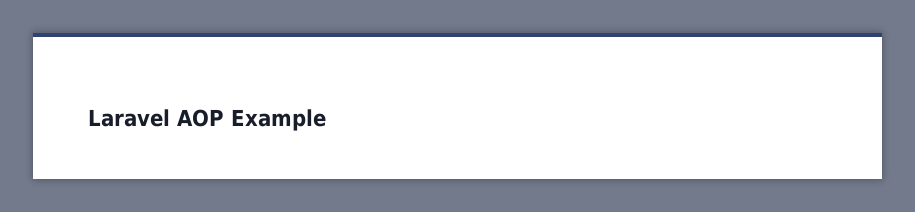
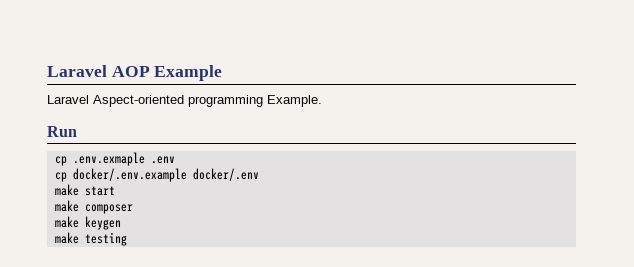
(326, 120) none -> [47,95,322,107] [47,126,77,137] [54,152,175,166] [54,168,259,182] [54,184,115,196] [54,200,133,214] [54,216,121,230] [54,232,127,246] // Laravel Aspect-oriented programming Example. // Run // cp .env.exmaple .env // cp docker/.env.example docker/.env // make start // make composer // make keygen // make testing

